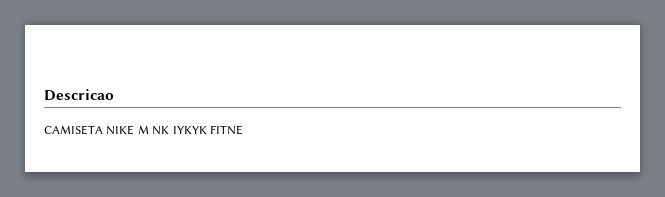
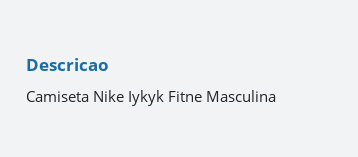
[44,125,243,135] CAMISETA NIKE M NK IYKYK FITNE -> [26,90,277,106] Camiseta Nike Iykyk Fitne Masculina

